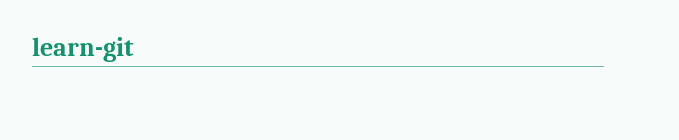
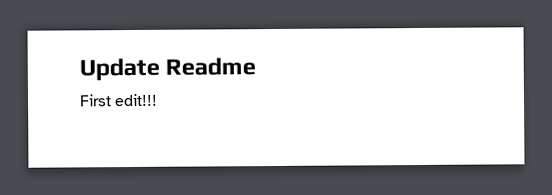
[32,37,134,62] learn-git -> [79,57,257,81] [79,93,159,107] Update Readme // First edit!!!

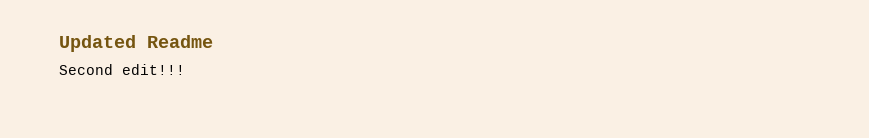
[79,57,160,81] Update -> [59,35,136,52] Updated
[79,94,112,107] First -> [59,64,113,75] Second

